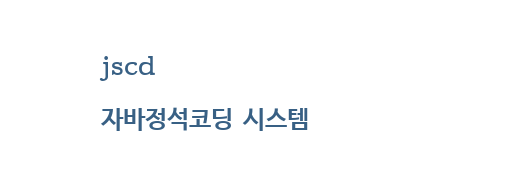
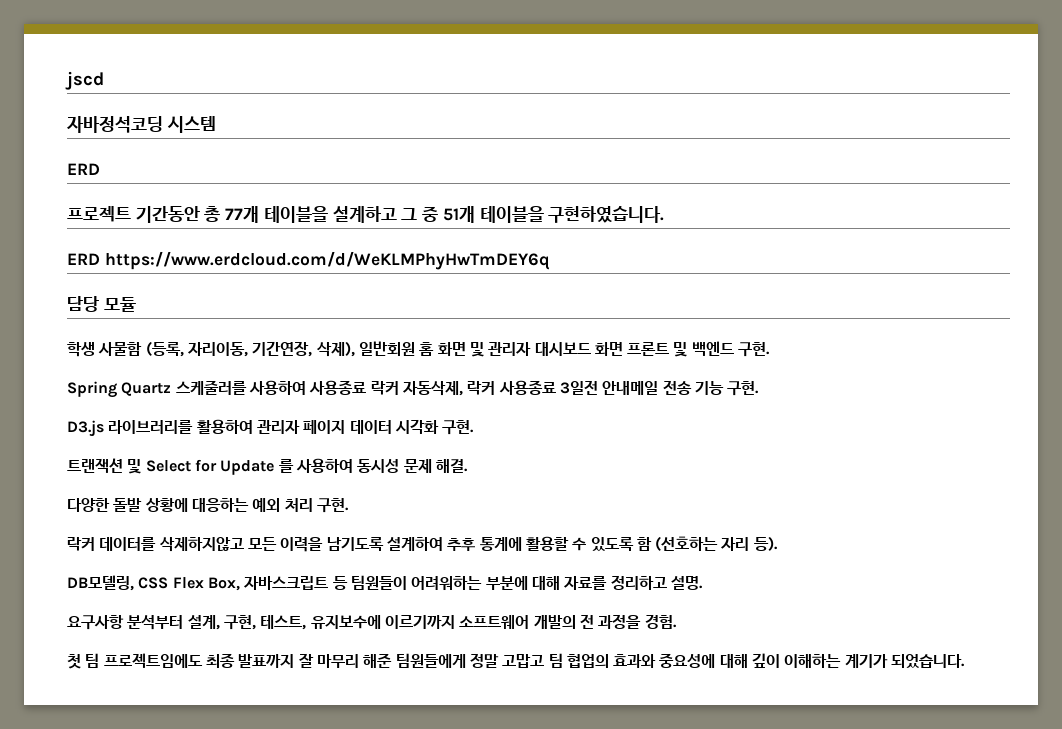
(309, 119) none -> [67,163,100,175] [67,206,665,223] [67,251,550,270] [67,296,136,312] [67,341,771,357] [67,380,760,398] [67,419,475,437] [67,458,468,475] [67,498,349,513] [67,536,778,552] [67,575,703,591] [67,614,677,630] [67,653,966,669] // ERD // 프로젝트 기간동안 총 77개 테이블을 설계하고 그 중 51개 테이블을 구현하였습니다. // ERD https://www.erdcloud.com/d/WeKLMPhyHwTmDEY6q // 담당 모듈 // 학생 사물함 (등록, 자리이동, 기간연장, 삭제), 일반회원 홈 화면 및 관리자 대시보드 화면 프론트 및 백엔드 구현. // Spring Quartz 스케줄러를 사용하여 사용종료 락커 자동삭제, 락커 사용종료 3일전 안내메일 전송 기능 구현. // D3.js 라이브러리를 활용하여 관리자 페이지 데이터 시각화 구현. // 트랜잭션 및 Select for Update 를 사용하여 동시성 문제 해결. // 다양한 돌발 상황에 대응하는 예외 처리 구현. // 락커 데이터를 삭제하지않고 모든 이력을 남기도록 설계하여 추후 통계에 활용할 수 있도록 함 (선호하는 자리 등). // DB모델링, CSS Flex Box, 자바스크립트 등 팀원들이 어려워하는 부분에 대해 자료를 정리하고 설명. // 요구사항 분석부터 설계, 구현, 테스트, 유지보수에 이르기까지 소프트웨어 개발의 전 과정을 경험. // 첫 팀 프로젝트임에도 최종 발표까지 잘 마무리 해준 팀원들에게 정말 고맙고 팀 협업의 효과와 중요성에 대해 깊이 이해하는 계기가 되었습니다.

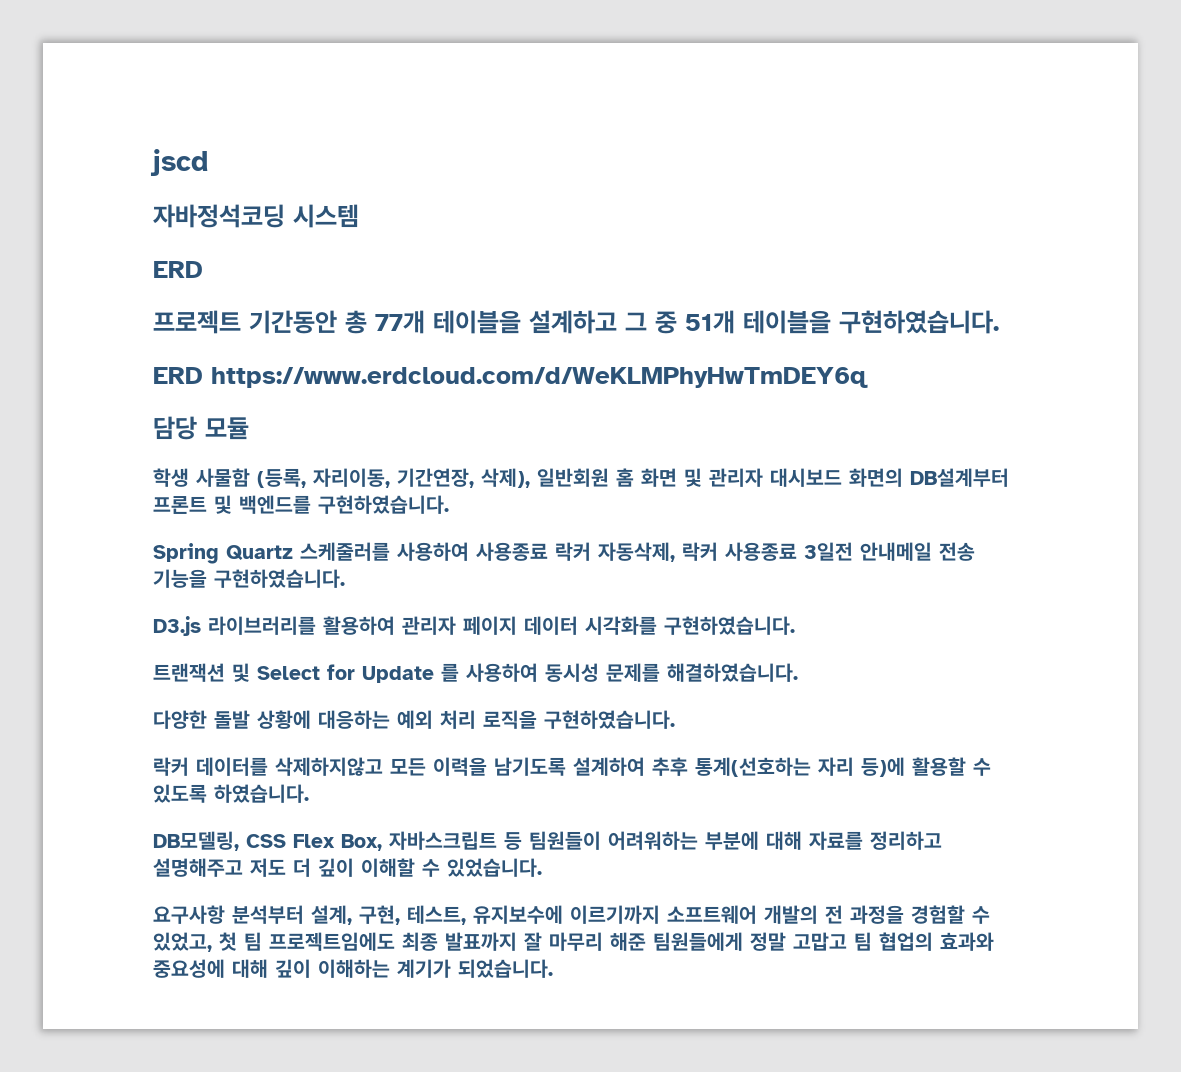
[594,341,771,357] 화면 프론트 및 백엔드 구현. -> [849,468,1009,487] [153,495,449,514] 화면의 DB설계부터 프론트 및 백엔드를 구현하였습니다.
[694,381,760,396] 기능 구현. -> [153,569,345,588] 기능을 구현하였습니다.
[394,419,475,435] 시각화 구현. -> [585,616,795,635] 시각화를 구현하였습니다.
[403,459,468,473] 문제 해결. -> [606,663,798,682] 문제를 해결하였습니다.
[316,498,349,513] 구현. -> [483,710,675,729] 로직을 구현하였습니다.
[479,536,778,552] 통계에 활용할 수 있도록 함 (선호하는 자리 등). -> [695,757,991,777] [153,784,309,803] 통계(선호하는 자리 등)에 활용할 수 있도록 하였습니다.
[670,576,703,590] 설명. -> [153,858,542,877] 설명해주고 저도 더 깊이 이해할 수 있었습니다.
[644,614,677,629] 경험. // -> [911,905,990,924] [153,932,212,952] 경험할 수 있었고,

